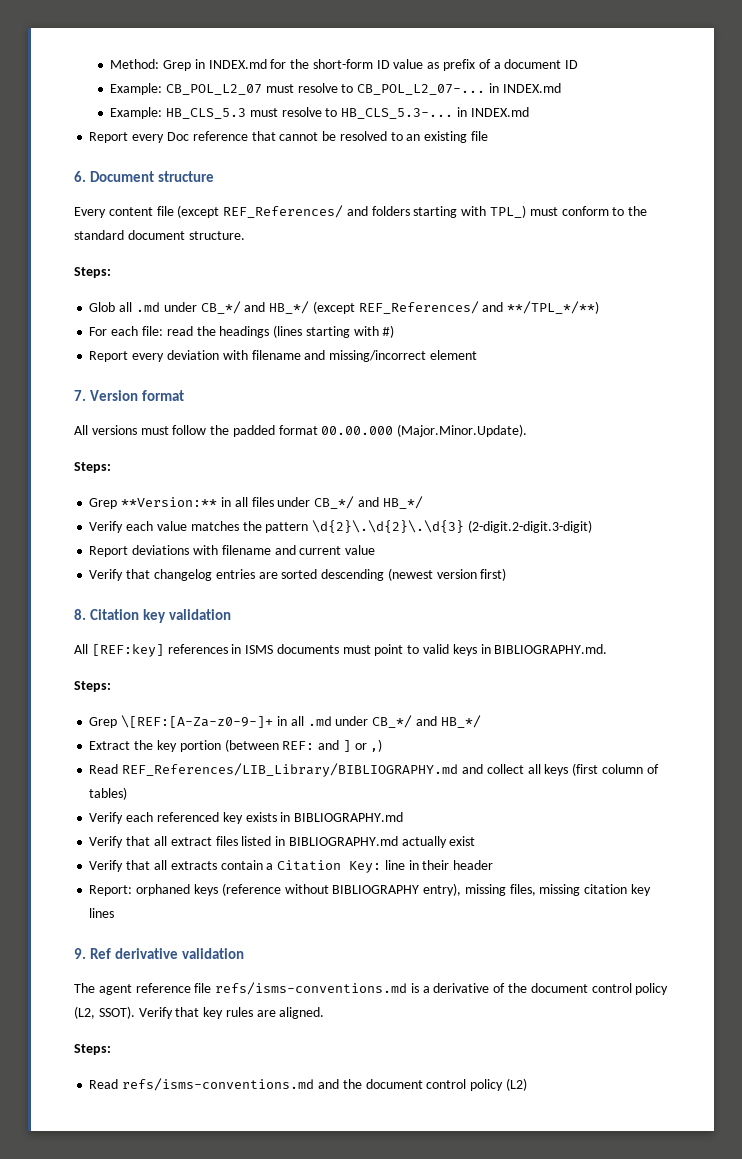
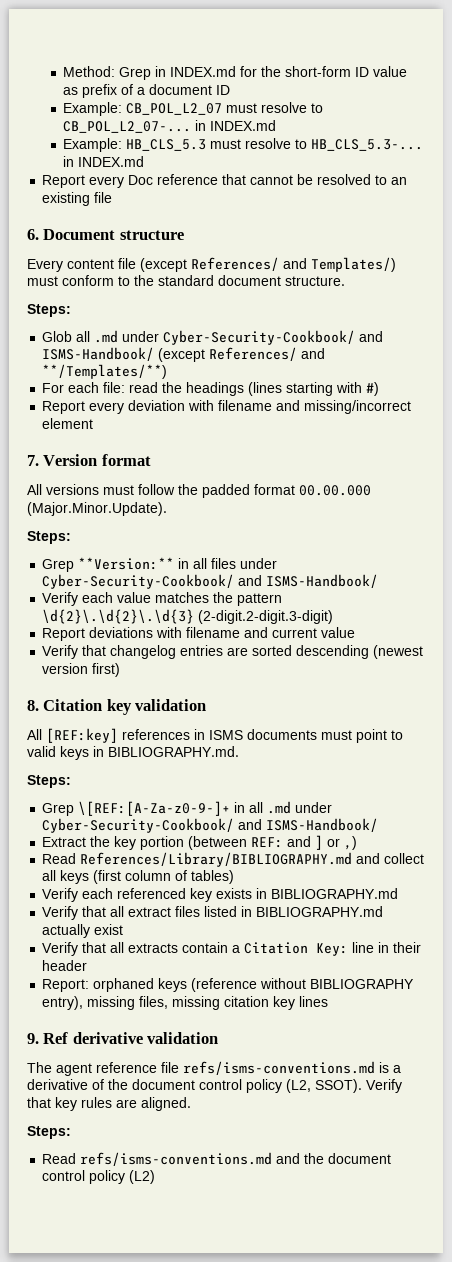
[223,205,527,218] REF_References/ and folders starting with TPL_) -> [191,257,396,272] References/ and Templates/)
[200,301,600,314] CB_*/ and HB_*/ (except REF_References/ and **/TPL_*/**) -> [163,330,384,345] [42,347,326,362] [42,364,168,379] Cyber-Security-Cookbook/ and ISMS-Handbook/ (except References/ and **/Templates/**)
[314,496,423,509] CB_*/ and HB_*/ -> [42,574,379,589] Cyber-Security-Cookbook/ and ISMS-Handbook/
[372,715,481,728] CB_*/ and HB_*/ -> [42,818,379,833] Cyber-Security-Cookbook/ and ISMS-Handbook/
[122,763,459,777] REF_References/LIB_Library/BIBLIOGRAPHY.md -> [80,852,353,867] References/Library/BIBLIOGRAPHY.md

